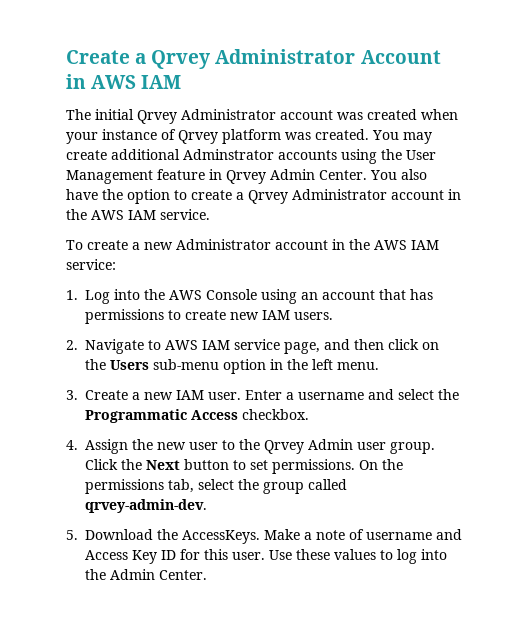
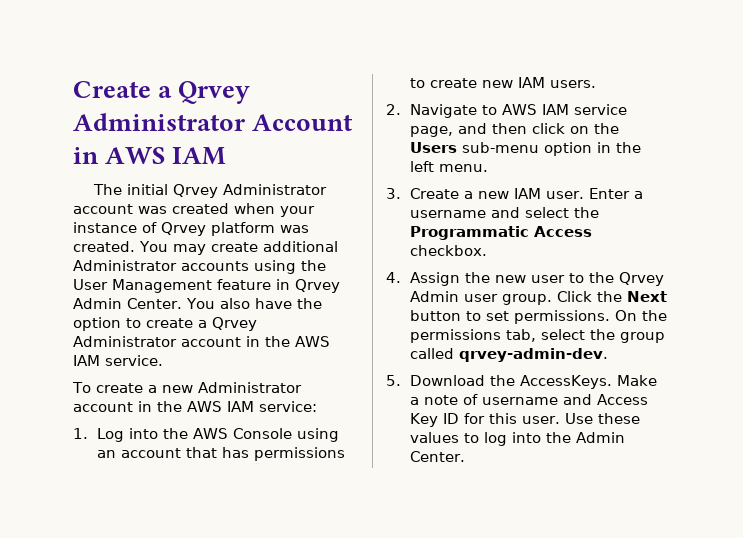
[183,149,274,160] Adminstrator -> [73,260,177,271] Administrator

